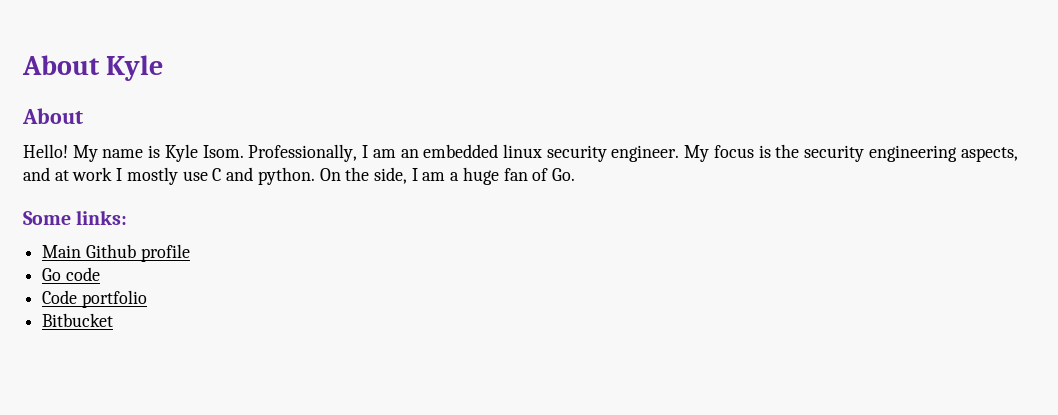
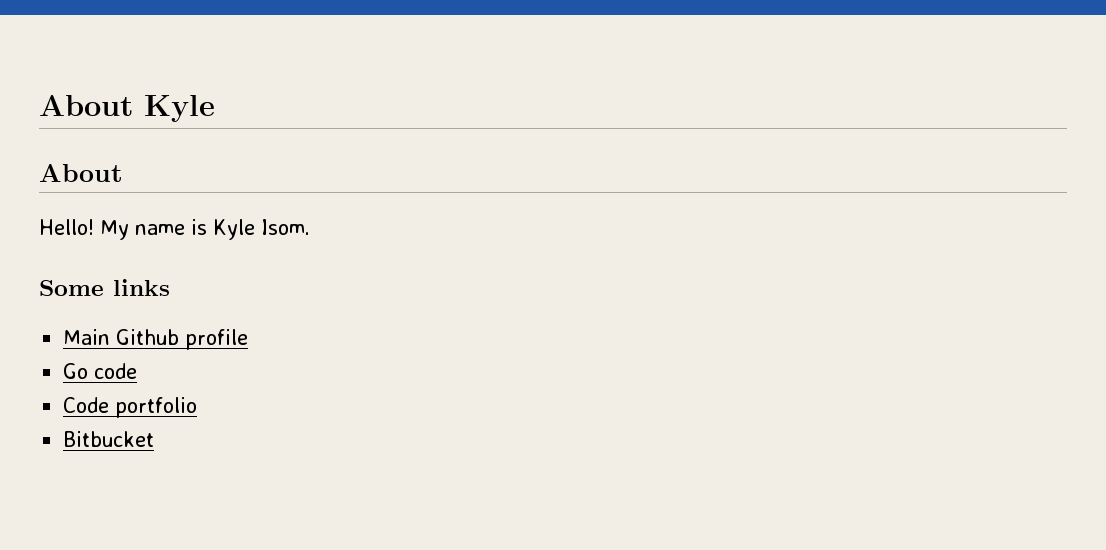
[248,144,1018,162] [23,167,576,185] Professionally, I am an embedded linux security engineer. My focus is the security engineering aspects, and at work I mostly use C and python. On the side, I am a huge fan of Go. -> (310, 227) none
[76,210,128,225] links: -> [113,279,170,296] links

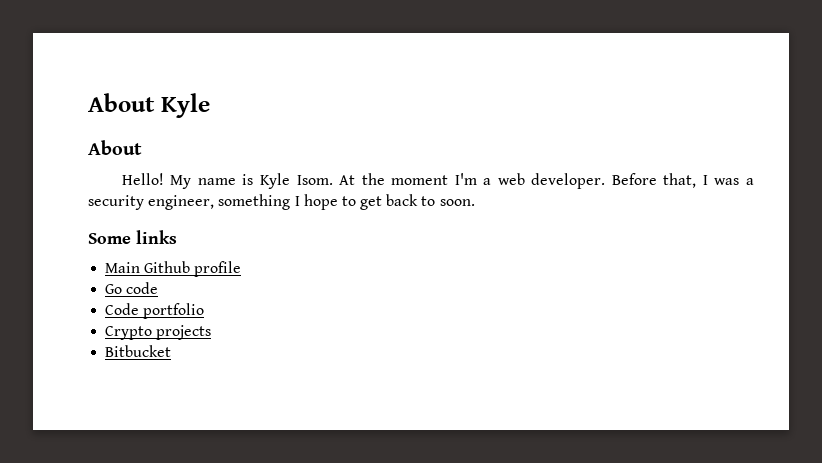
(310, 227) none -> [339,173,754,189] [88,194,475,210] At the moment I'm a web developer. Before that, I was a security engineer, something I hope to get back to soon.
(198, 407) none -> [105,325,212,340] // Crypto projects

